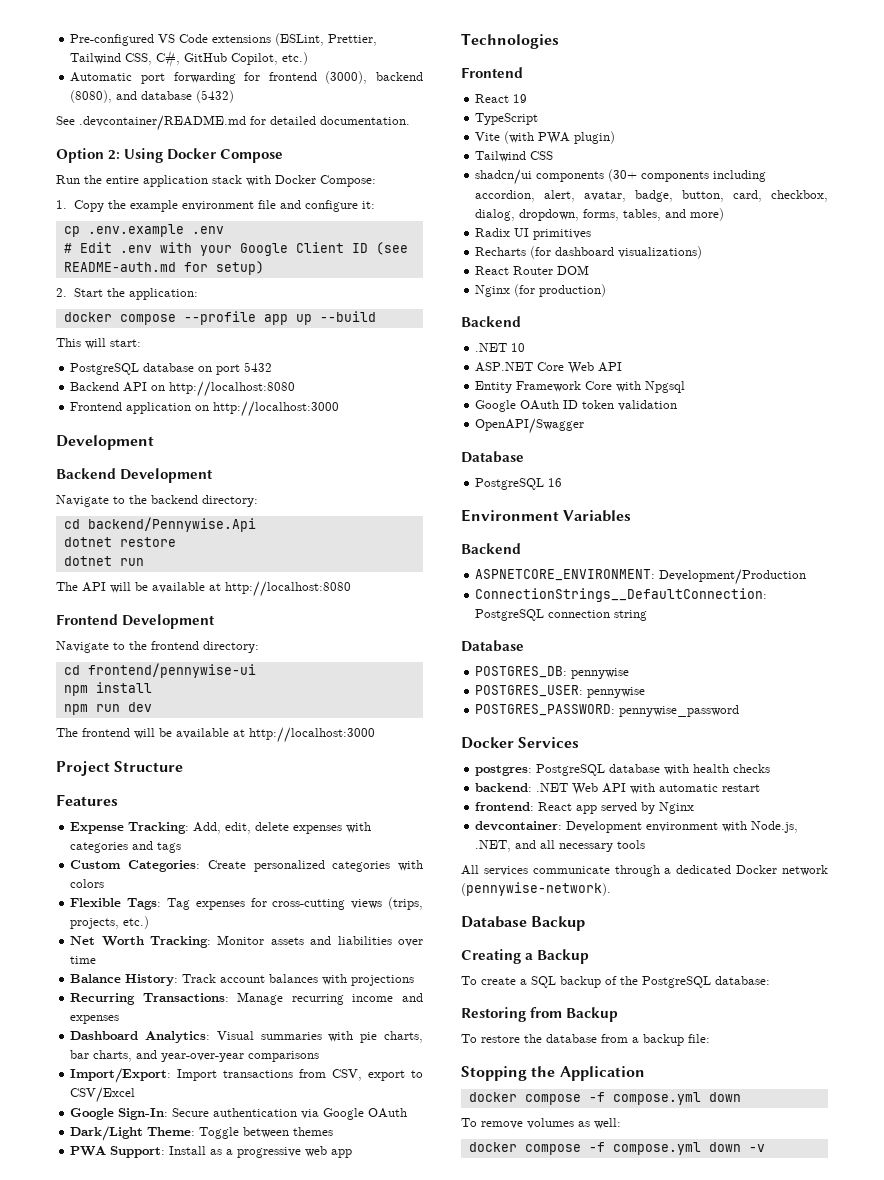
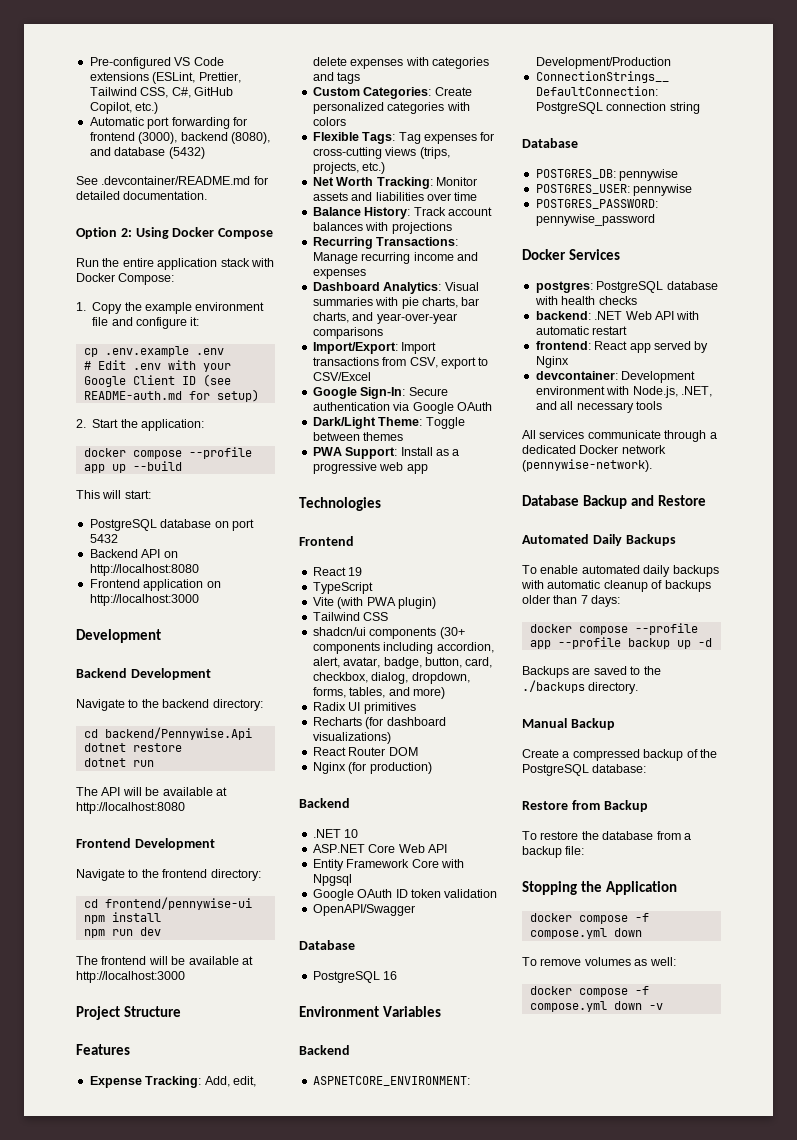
[461,949,590,964] [461,976,556,988] // Creating a Backup // To create a SQL -> [630,495,706,506] [522,534,676,546] [522,565,719,577] [521,580,711,592] [522,595,621,607] [529,623,698,635] [529,637,712,649] [522,666,661,678] [522,680,639,694] [522,718,615,730] [522,749,640,761] and Restore // Automated Daily Backups // To enable automated daily backups with automatic cleanup of backups older than 7 days: // docker compose --profile app --profile backup up -d // Backups are saved to the ./backups directory. // Manual Backup // Create a compressed
[461,1007,526,1022] Restoring -> [522,801,568,810] Restore

